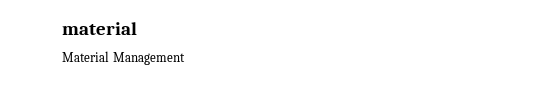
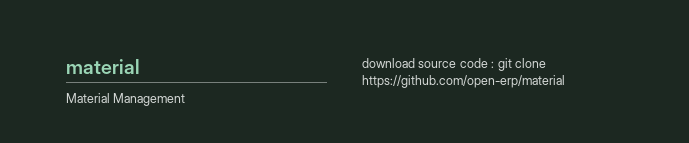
(185, 58) none -> [362,58,546,71] [362,75,565,88] // download source code : git clone https://github.com/open-erp/material

